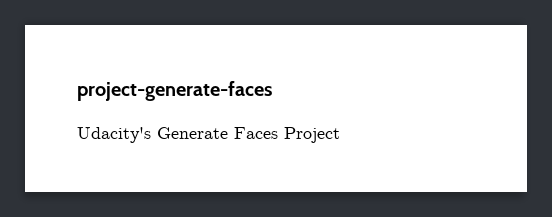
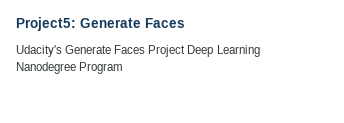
[77,81,272,101] project-generate-faces -> [16,17,185,31] Project5: Generate Faces
(340, 135) none -> [187,45,260,57] [16,62,124,74] Deep Learning Nanodegree Program

